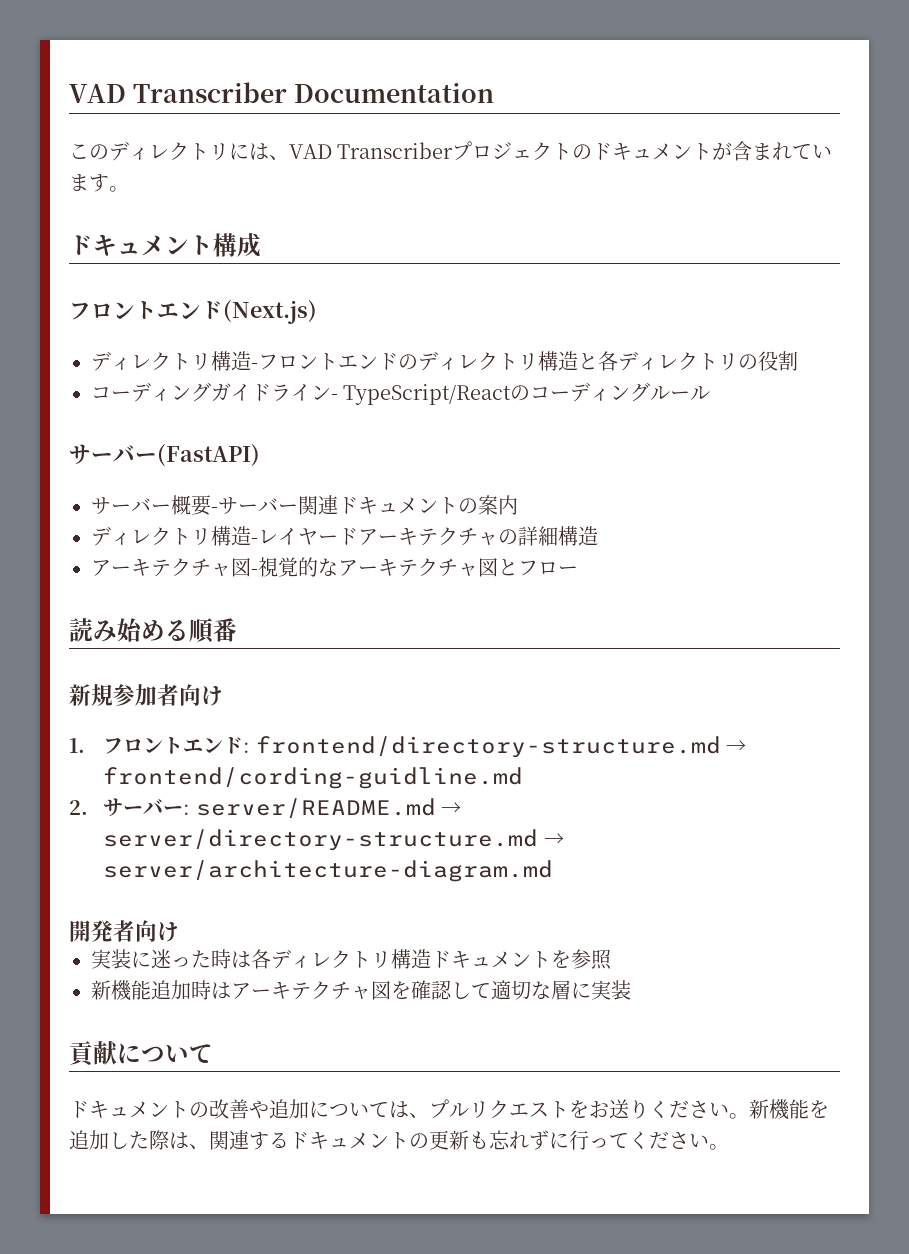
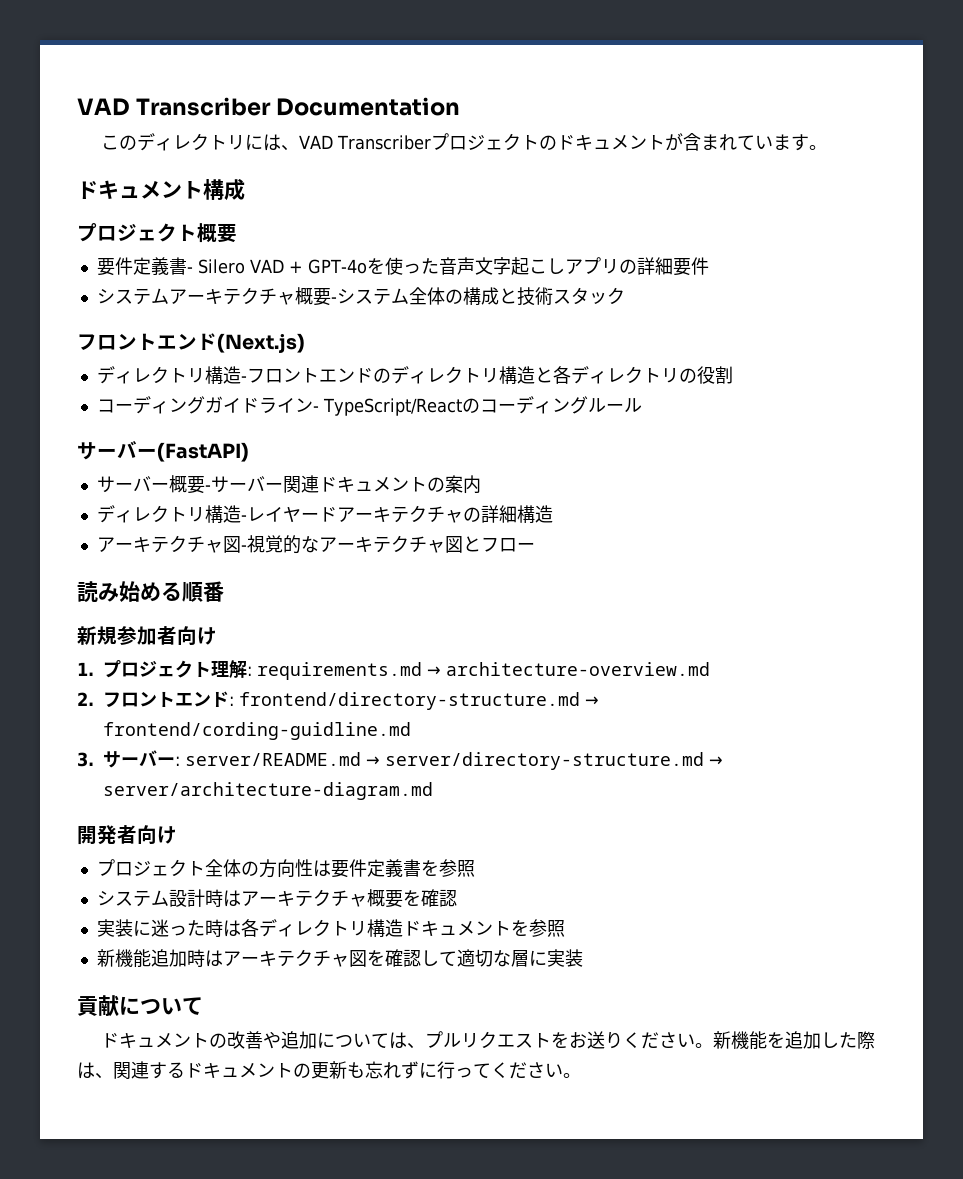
(261, 245) none -> [77,223,237,243] [96,257,709,276] [96,287,625,306] // プロジェクト概要 // 要件定義書- Silero VAD + GPT-4oを使った音声文字起こしアプリの詳細要件 // システムアーキテクチャ概要-システム全体の構成と技術スタック
(85, 745) none -> [103,660,710,680] [77,692,94,706] プロジェクト理解: requirements.md → architecture-overview.md // 2.
[69,800,88,815] 2. -> [77,752,94,767] 3.
(179, 932) none -> [96,859,475,878] [96,889,457,908] // プロジェクト全体の方向性は要件定義書を参照 // システム設計時はアーキテクチャ概要を確認

